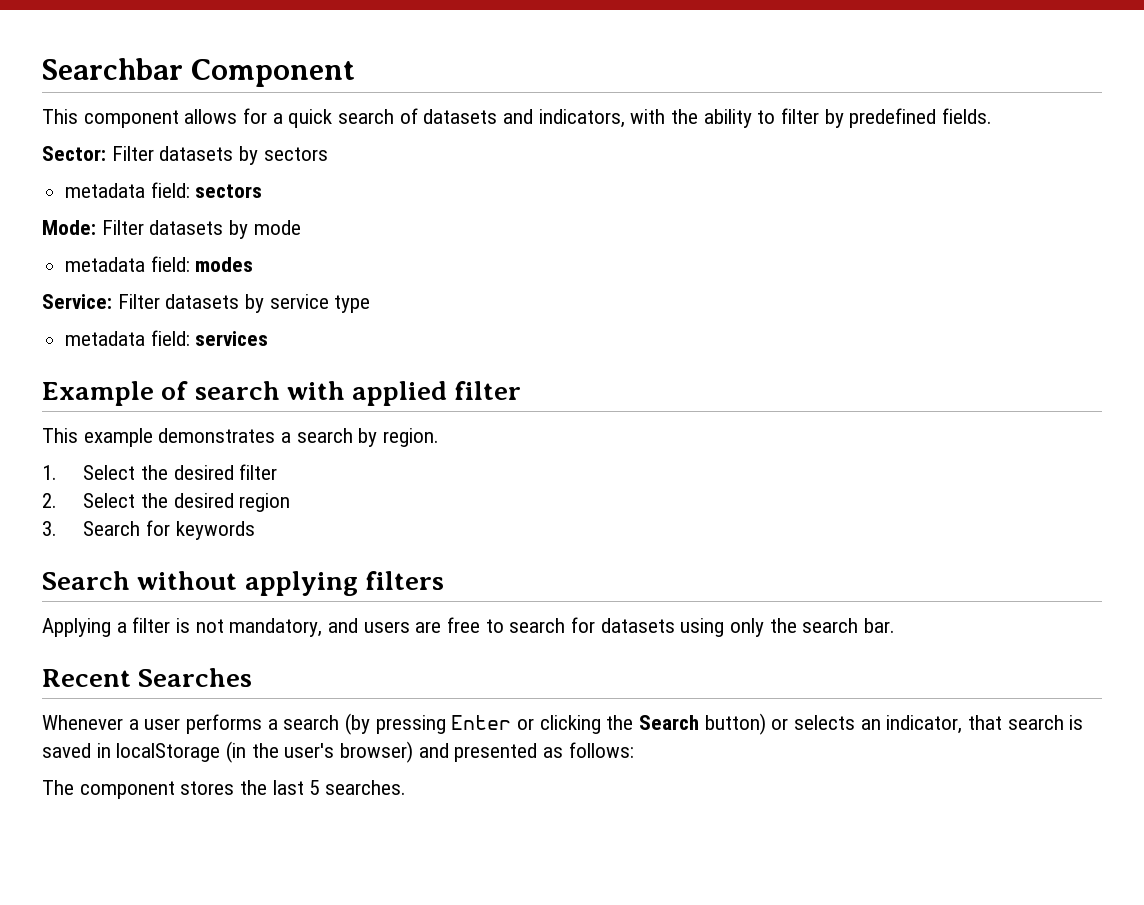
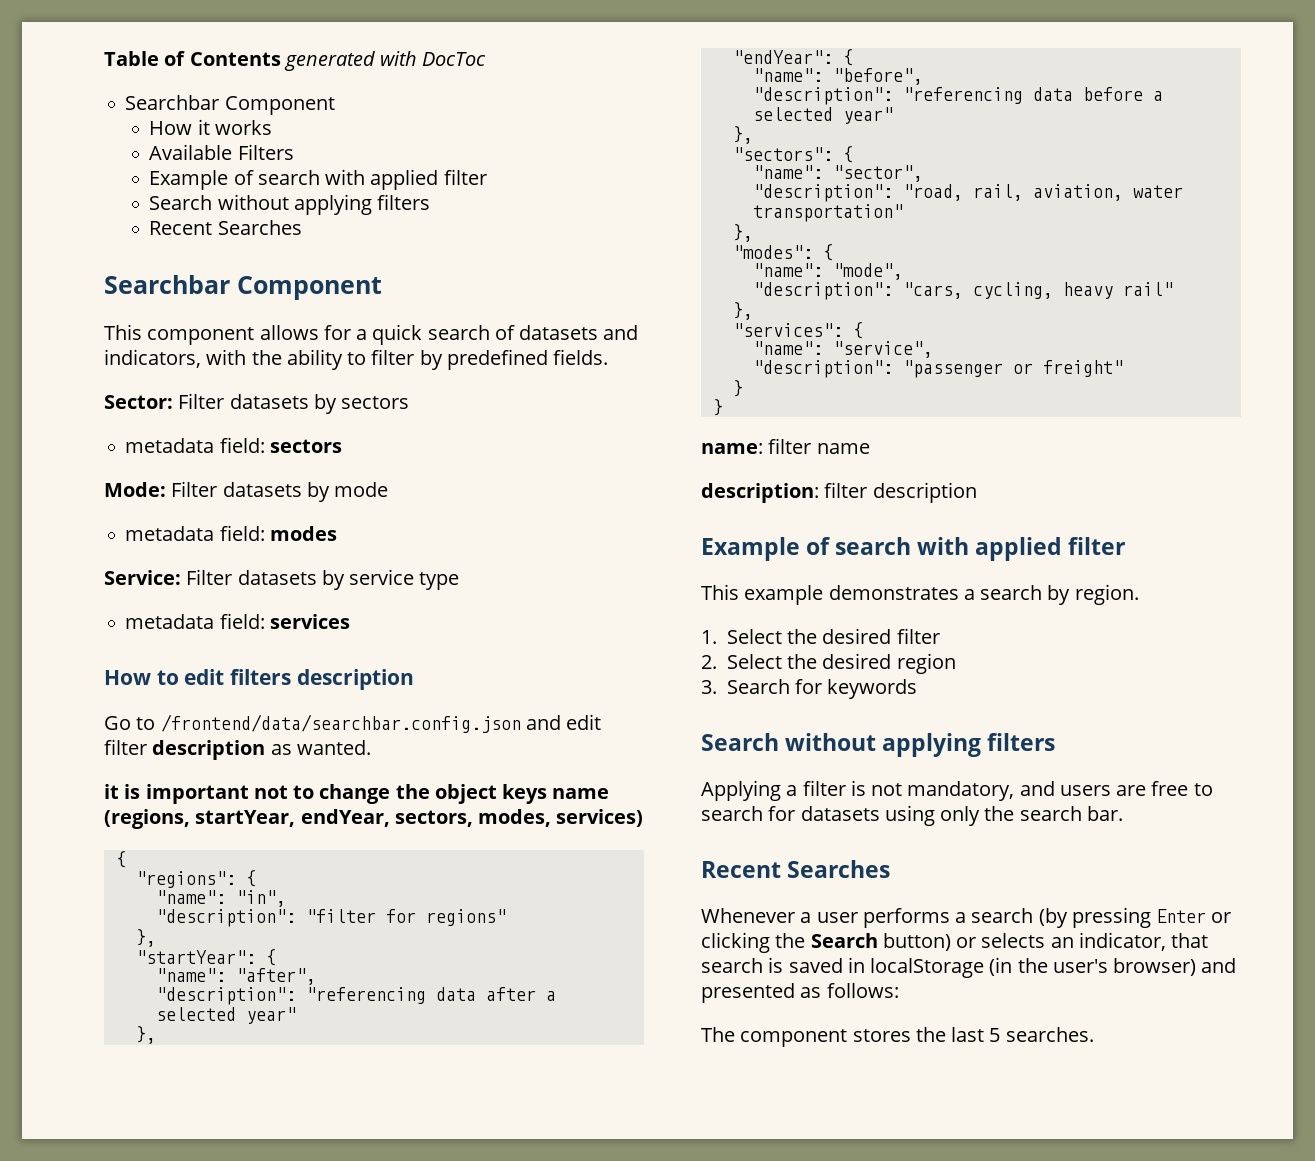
(42, 69) none -> [104,51,487,71] [125,95,335,115] [149,119,272,135] [149,144,294,160] [149,169,487,190] [149,194,431,215] [149,220,302,235] Table of Contents generated with DocToc // Searchbar Component // How it works // Available Filters // Example of search with applied filter // Search without applying filters // Recent Searches //
(269, 338) none -> [104,669,414,690] [104,714,602,733] [104,739,371,760] [104,784,610,804] [104,809,644,829] [115,851,126,868] [135,870,256,888] [155,890,286,907] [155,909,506,927] [135,929,156,947] [135,949,276,966] [155,968,316,985] [155,987,556,1005] [155,1007,296,1024] [135,1026,156,1044] [732,49,853,66] [752,68,923,85] [752,87,1163,105] [752,107,893,124] [732,126,753,144] [732,146,853,163] [752,165,923,182] [752,184,1183,202] [752,204,903,222] [732,224,753,242] [732,244,833,261] [752,263,903,280] [752,282,1173,300] [732,302,753,320] [732,322,863,339] [752,341,933,358] [752,360,1123,378] [732,380,743,397] [712,399,723,416] [701,438,870,454] [701,482,977,503] // How to edit filters description // Go to /frontend/data/searchbar.config.json and edit filter description as wanted. // it is important not to change the object keys name (regions, startYear, endYear, sectors, modes, services) // { // "regions": { // "name": "in", // "description": "filter for regions" // }, // "startYear": { // "name": "after", // "description": "referencing data after a selected year" // }, // "endYear": { // "name": "before", // "description": "referencing data before a selected year" // }, // "sectors": { // "name": "sector", // "description": "road, rail, aviation, water transportation" // }, // "modes": { // "name": "mode", // "description": "cars, cycling, heavy rail" // }, // "services": { // "name": "service", // "description": "passenger or freight" // } // } // name: filter name // description: filter description

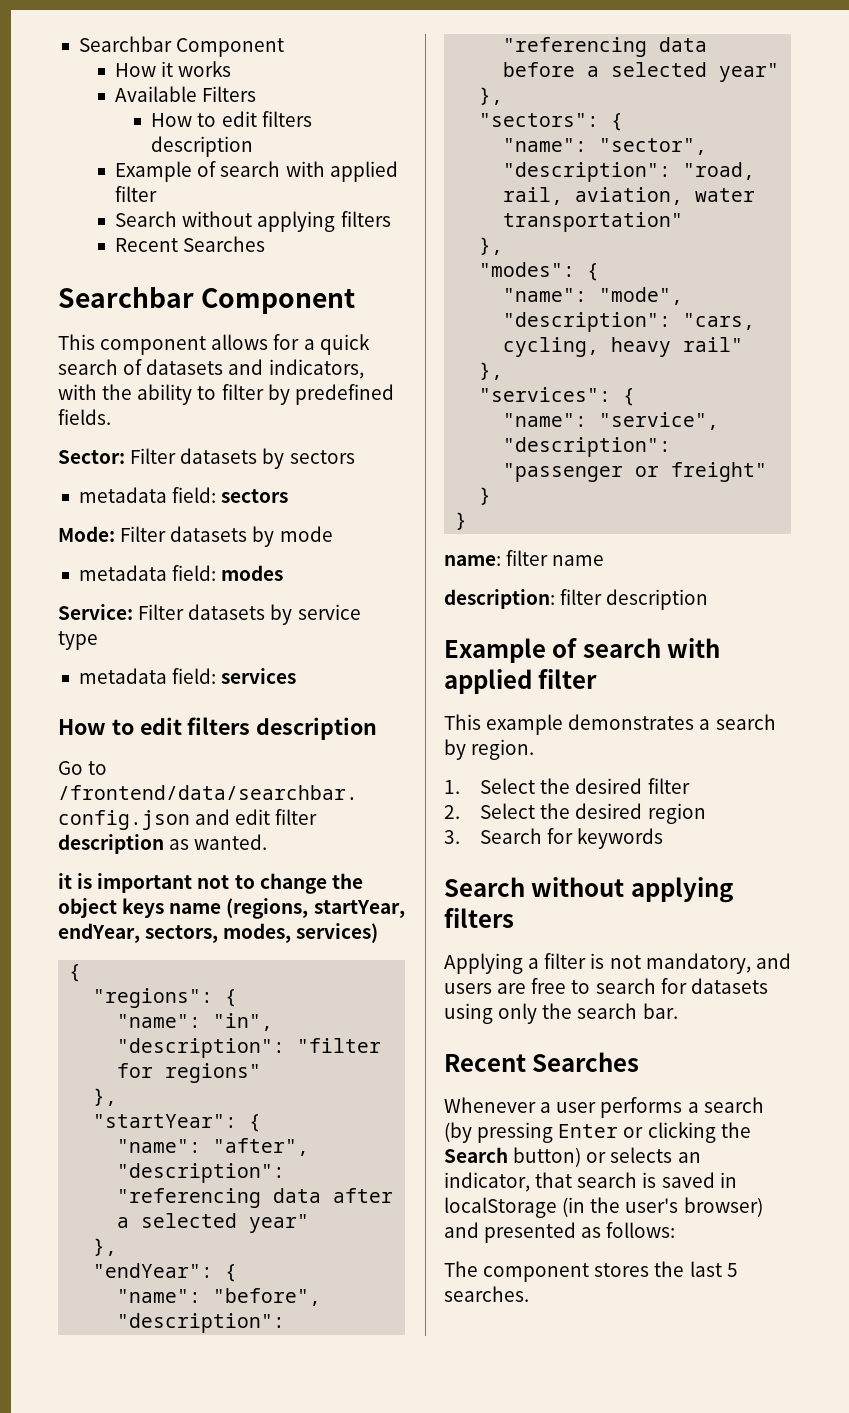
[104,51,487,71] Table of Contents generated with DocToc // -> (78, 44) none
(294, 152) none -> [151,111,312,127] [151,136,254,157] // How to edit filters description

